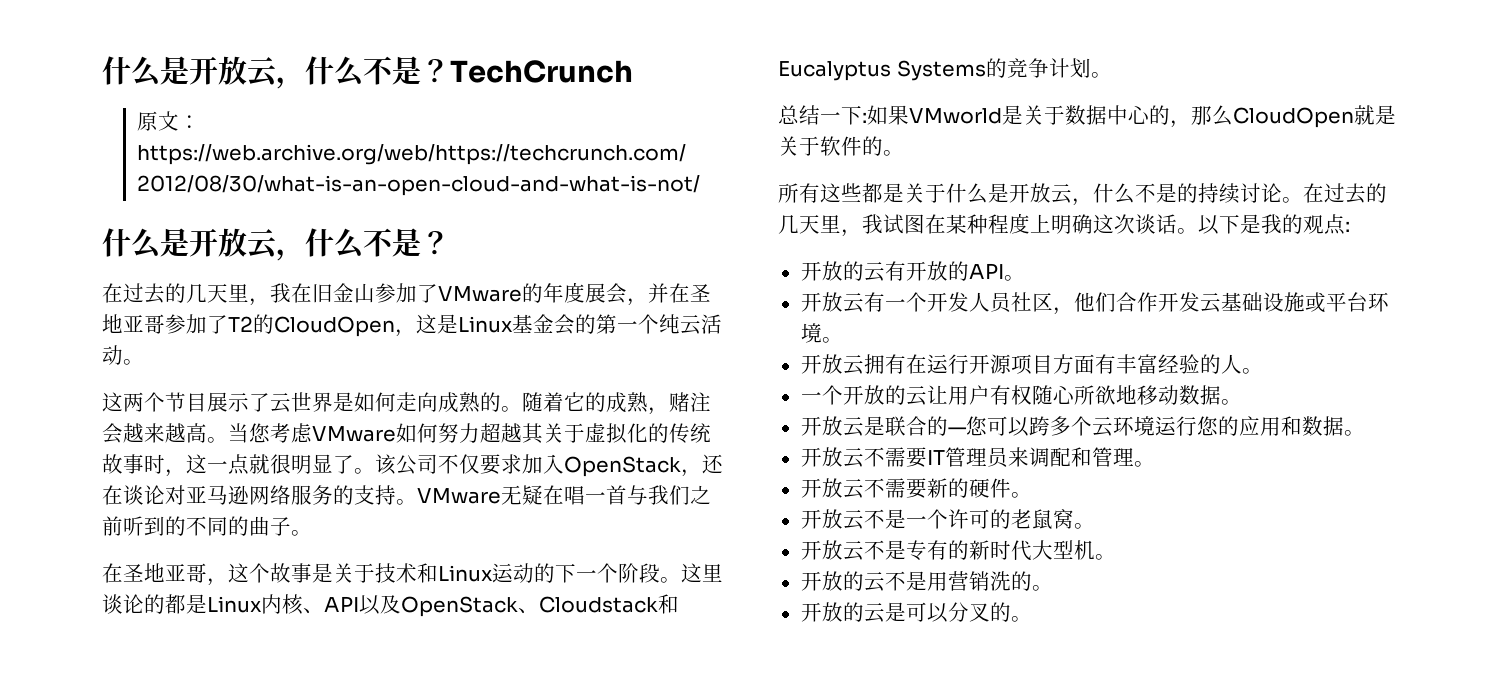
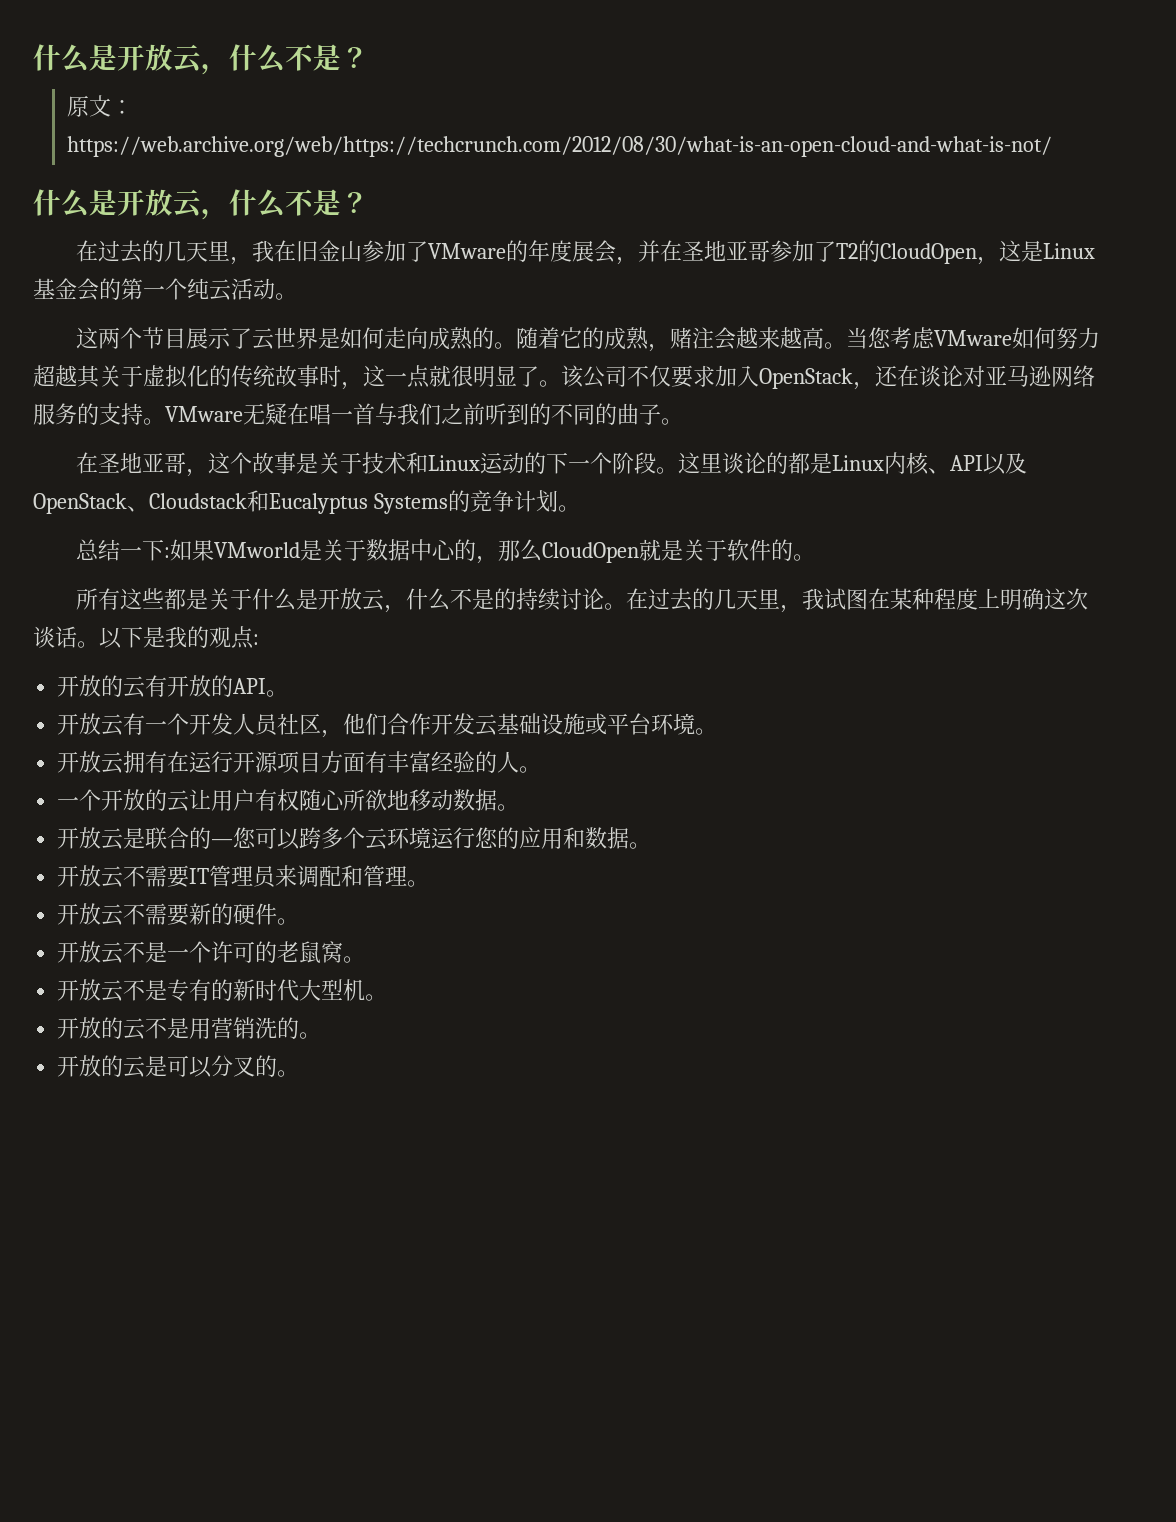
[102,56,633,89] 什么是开放云，什么不是？TechCrunch -> [33,44,369,75] 什么是开放云，什么不是？

